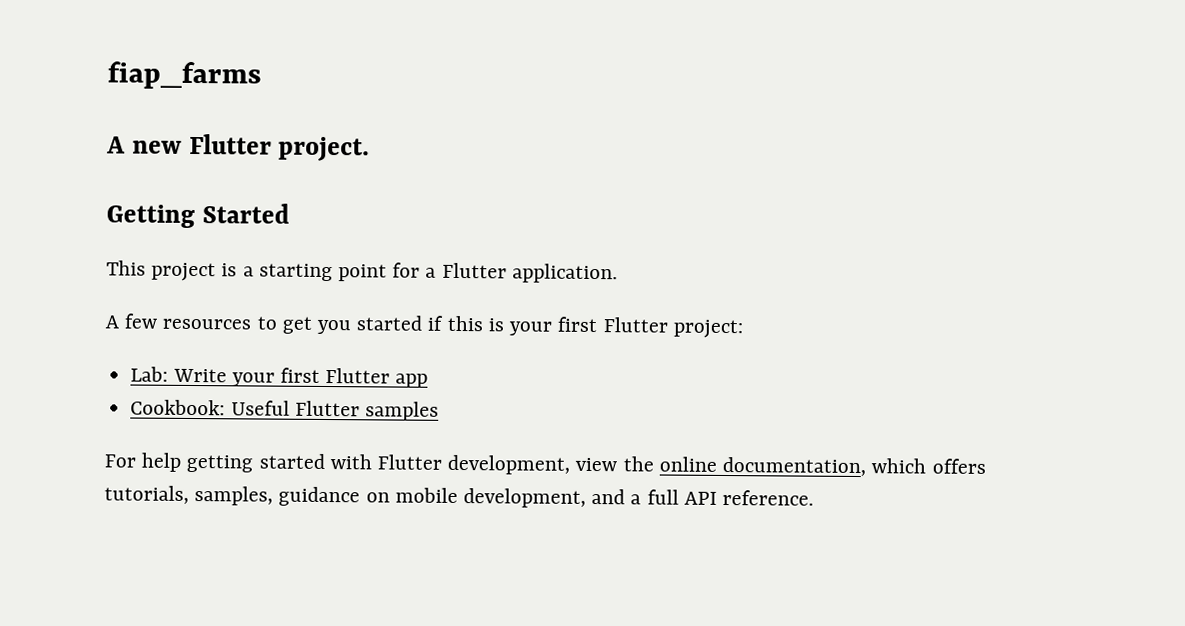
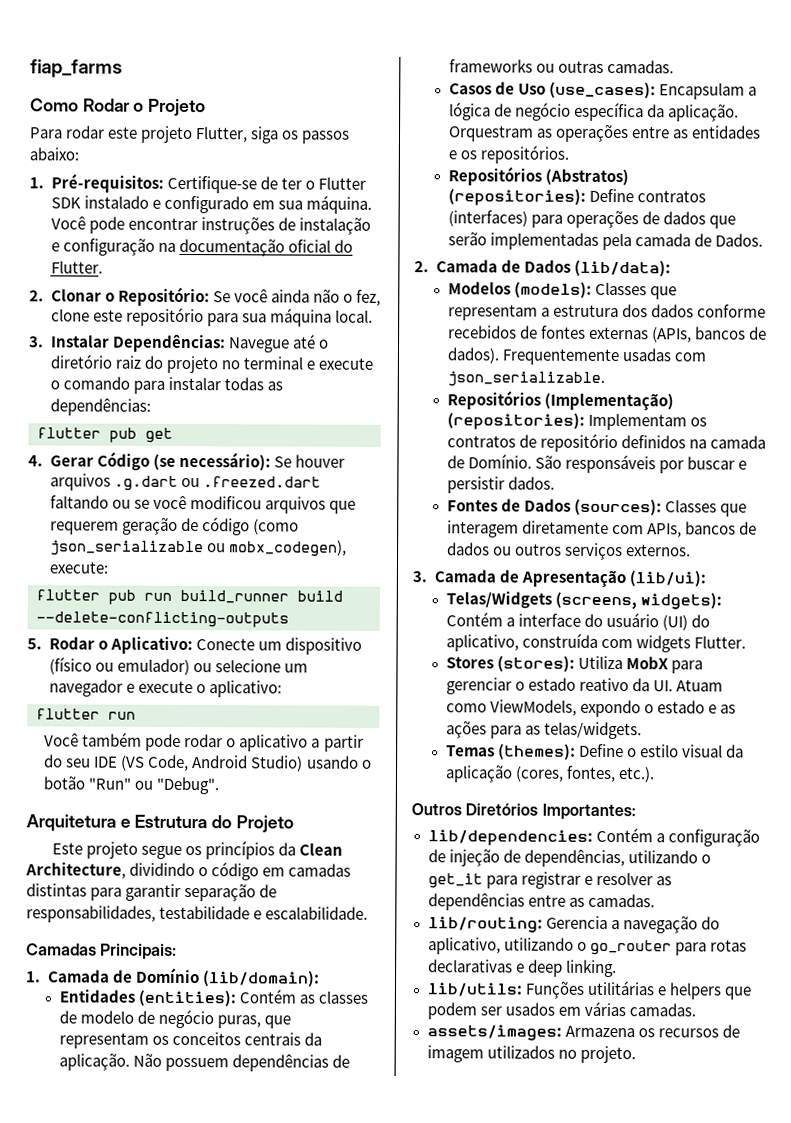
[106,133,371,162] [106,203,290,229] [106,260,618,284] [105,313,743,339] [130,366,429,388] [130,399,439,421] [104,452,986,477] [104,485,815,508] A new Flutter project. // Getting Started // This project is a starting point for a Flutter application. // A few resources to get you started if this is your first Flutter project: // Lab: Write your first Flutter app // Cookbook: Useful Flutter samples // For help getting started with Flutter development, view the online documentation, which offers tutorials, samples, guidance on mobile development, and a full API reference. -> [30,98,207,117] [29,125,351,144] [29,147,79,161] [29,173,366,194] [50,195,372,214] [50,216,371,235] [50,238,353,257] [50,260,103,274] [29,286,381,307] [50,307,373,327] [29,334,329,353] [49,354,373,374] [49,376,283,394] [49,398,151,416] [37,427,173,443] [28,451,345,471] [49,473,321,491] [49,495,356,514] [49,517,299,536] [49,539,347,557] [48,561,108,574] [36,589,343,605] [36,611,289,628] [27,636,362,655] [48,657,308,676] [48,679,282,698] [36,708,136,720] [44,732,364,752] [44,754,372,772] [43,776,220,795] [26,814,294,833] [51,841,344,860] [25,862,352,881] [26,883,278,902] [26,905,369,923] [26,943,178,960] [26,967,320,987] [58,989,368,1007] [58,1009,291,1029] [58,1031,322,1049] [58,1053,350,1072] [448,59,674,74] [448,81,757,100] [448,102,739,122] [447,124,761,143] [447,145,569,164] [447,166,629,186] [447,188,706,206] [447,210,736,229] [447,232,763,251] [414,259,671,277] [447,281,677,300] [447,304,766,321] [447,325,767,343] [446,347,706,366] [446,371,605,387] [446,390,674,411] [446,412,707,431] [446,433,766,453] [446,454,747,474] [446,476,555,494] [446,498,747,517] [446,520,757,538] [446,542,691,561] [412,569,706,588] [445,591,722,610] [445,612,710,631] [445,633,746,653] [445,655,703,674] [445,677,723,695] [445,699,736,718] [445,721,642,740] [445,743,744,760] [444,765,655,783] [411,803,636,821] [427,827,760,847] [427,849,711,868] [427,871,672,889] [427,893,655,911] [427,915,720,934] [427,937,747,956] [427,959,617,978] [426,980,752,1000] [426,1001,696,1020] [426,1024,740,1041] [426,1045,636,1064] Como Rodar o Projeto // Para rodar este projeto Flutter, siga os passos abaixo: // 1. Pré-requisitos: Certifique-se de ter o Flutter SDK instalado e configurado em sua máquina. Você pode encontrar instruções de instalação e configuração na documentação oficial do Flutter. // 2. Clonar o Repositório: Se você ainda não o fez, clone este repositório para sua máquina local. // 3. Instalar Dependências: Navegue até o diretório raiz do projeto no terminal e execute o comando para instalar todas as dependências: // flutter pub get // 4. Gerar Código (se necessário): Se houver arquivos .g.dart ou .freezed.dart faltando ou se você modificou arquivos que requerem geração de código (como json_serializable ou mobx_codegen), execute: // flutter pub run build_runner build --delete-conflicting-outputs // 5. Rodar o Aplicativo: Conecte um dispositivo (físico ou emulador) ou selecione um navegador e execute o aplicativo: // flutter run // Você também pode rodar o aplicativo a partir do seu IDE (VS Code, Android Studio) usando o botão "Run" ou "Debug". // Arquitetura e Estrutura do Projeto // Este projeto segue os princípios da Clean Architecture, dividindo o código em camadas distintas para garantir separação de responsabilidades, testabilidade e escalabilidade. // Camadas Principais: // 1. Camada de Domínio (lib/domain): // Entidades (entities): Contém as classes de modelo de negócio puras, que representam os conceitos centrais da aplicação. Não possuem dependências de frameworks ou outras camadas. // Casos de Uso (use_cases): Encapsulam a lógica de negócio específica da aplicação. Orquestram as operações entre as entidades e os repositórios. // Repositórios (Abstratos) (repositories): Define contratos (interfaces) para operações de dados que serão implementadas pela camada de Dados. // 2. Camada de Dados (lib/data): // Modelos (models): Classes que representam a estrutura dos dados conforme recebidos de fontes externas (APIs, bancos de dados). Frequentemente usadas com json_serializable. // Repositórios (Implementação) (repositories): Implementam os contratos de repositório definidos na camada de Domínio. São responsáveis por buscar e persistir dados. // Fontes de Dados (sources): Classes que interagem diretamente com APIs, bancos de dados ou outros serviços externos. // 3. Camada de Apresentação (lib/ui): // Telas/Widgets (screens, widgets): Contém a interface do usuário (UI) do aplicativo, construída com widgets Flutter. // Stores (stores): Utiliza MobX para gerenciar o estado reativo da UI. Atuam como ViewModels, expondo o estado e as ações para as telas/widgets. // Temas (themes): Define o estilo visual da aplicação (cores, fontes, etc.). // Outros Diretórios Importantes: // lib/dependencies: Contém a configuração de injeção de dependências, utilizando o get_it para registrar e resolver as dependências entre as camadas. // lib/routing: Gerencia a navegação do aplicativo, utilizando o go_router para rotas declarativas e deep linking. // lib/utils: Funções utilitárias e helpers que podem ser usados em várias camadas. // assets/images: Armazena os recursos de imagem utilizados no projeto.

